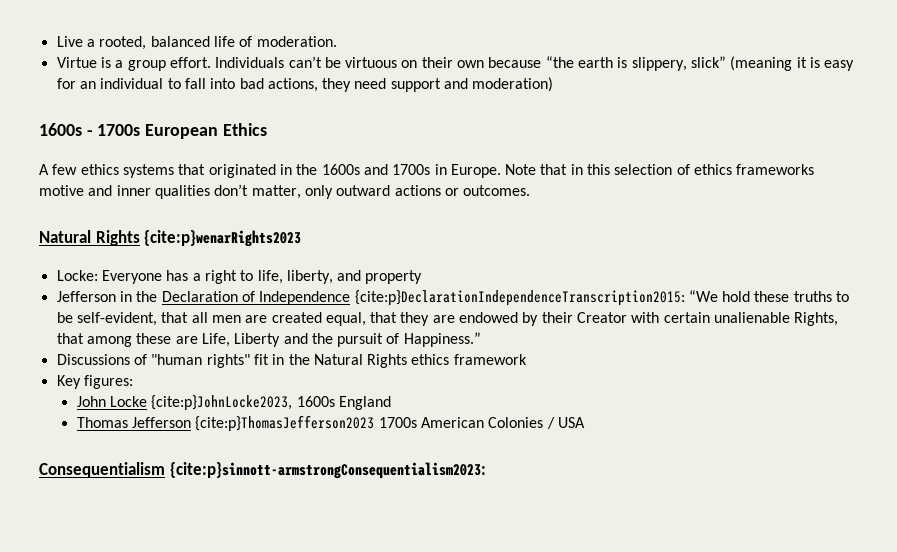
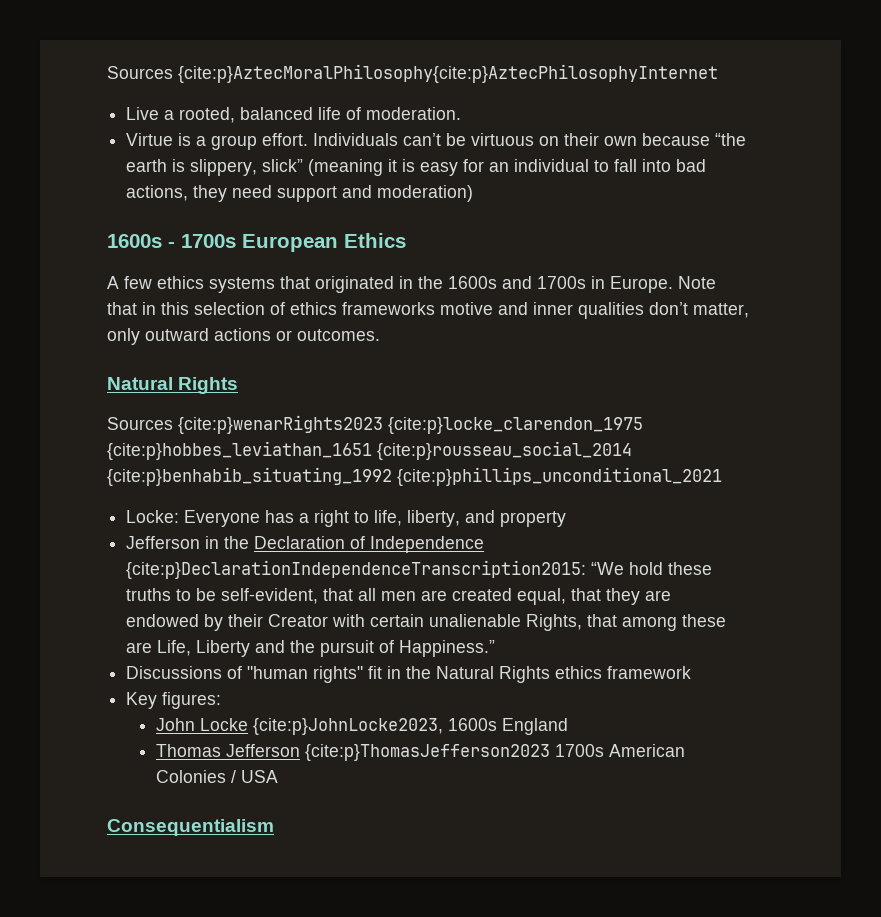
(56, 41) none -> [107,64,718,83] Sources {cite:p}AztecMoralPhilosophy{cite:p}AztecPhilosophyInternet //
(140, 238) none -> [107,417,173,430] // Sources
(302, 238) none -> [388,417,643,434] [107,441,632,460] [107,467,722,486] {cite:p}locke_clarendon_1975 {cite:p}hobbes_leviathan_1651 {cite:p}rousseau_social_2014 {cite:p}benhabib_situating_1992 {cite:p}phillips_unconditional_2021
[169,462,486,479] {cite:p}sinnott-armstrongConsequentialism2023: -> (274, 827) none

